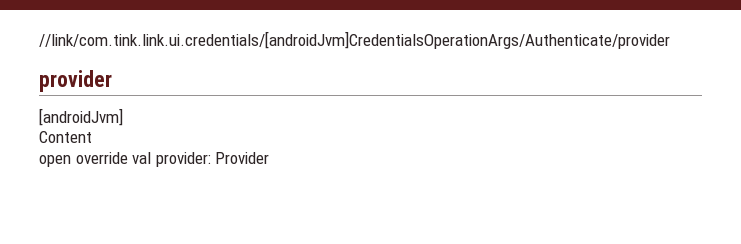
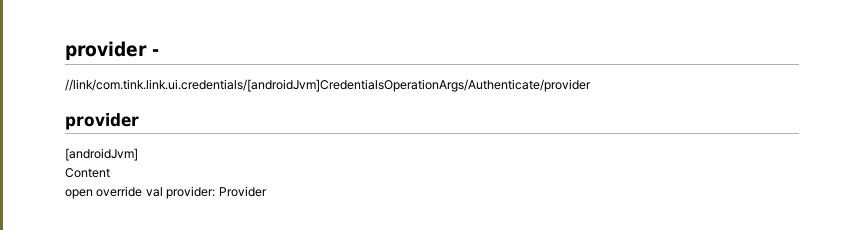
(39, 40) none -> [65,41,159,60] provider - //

